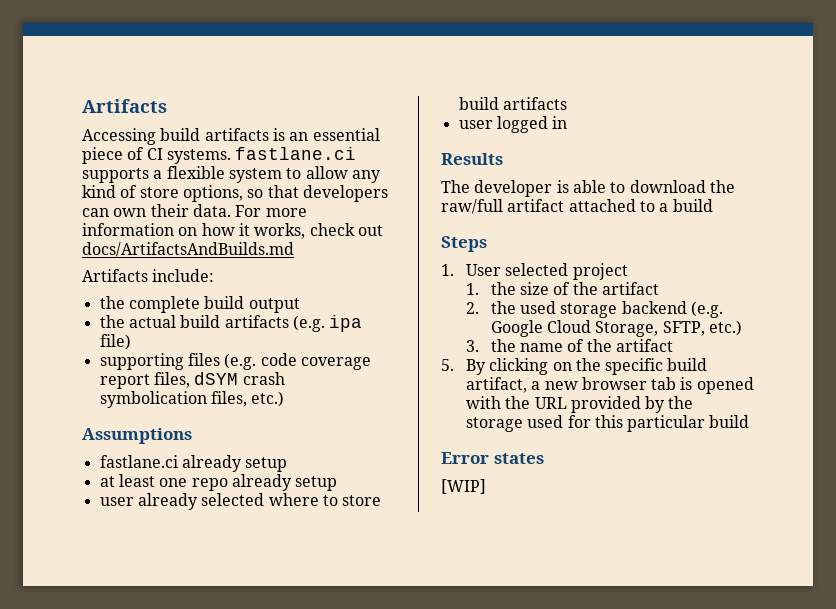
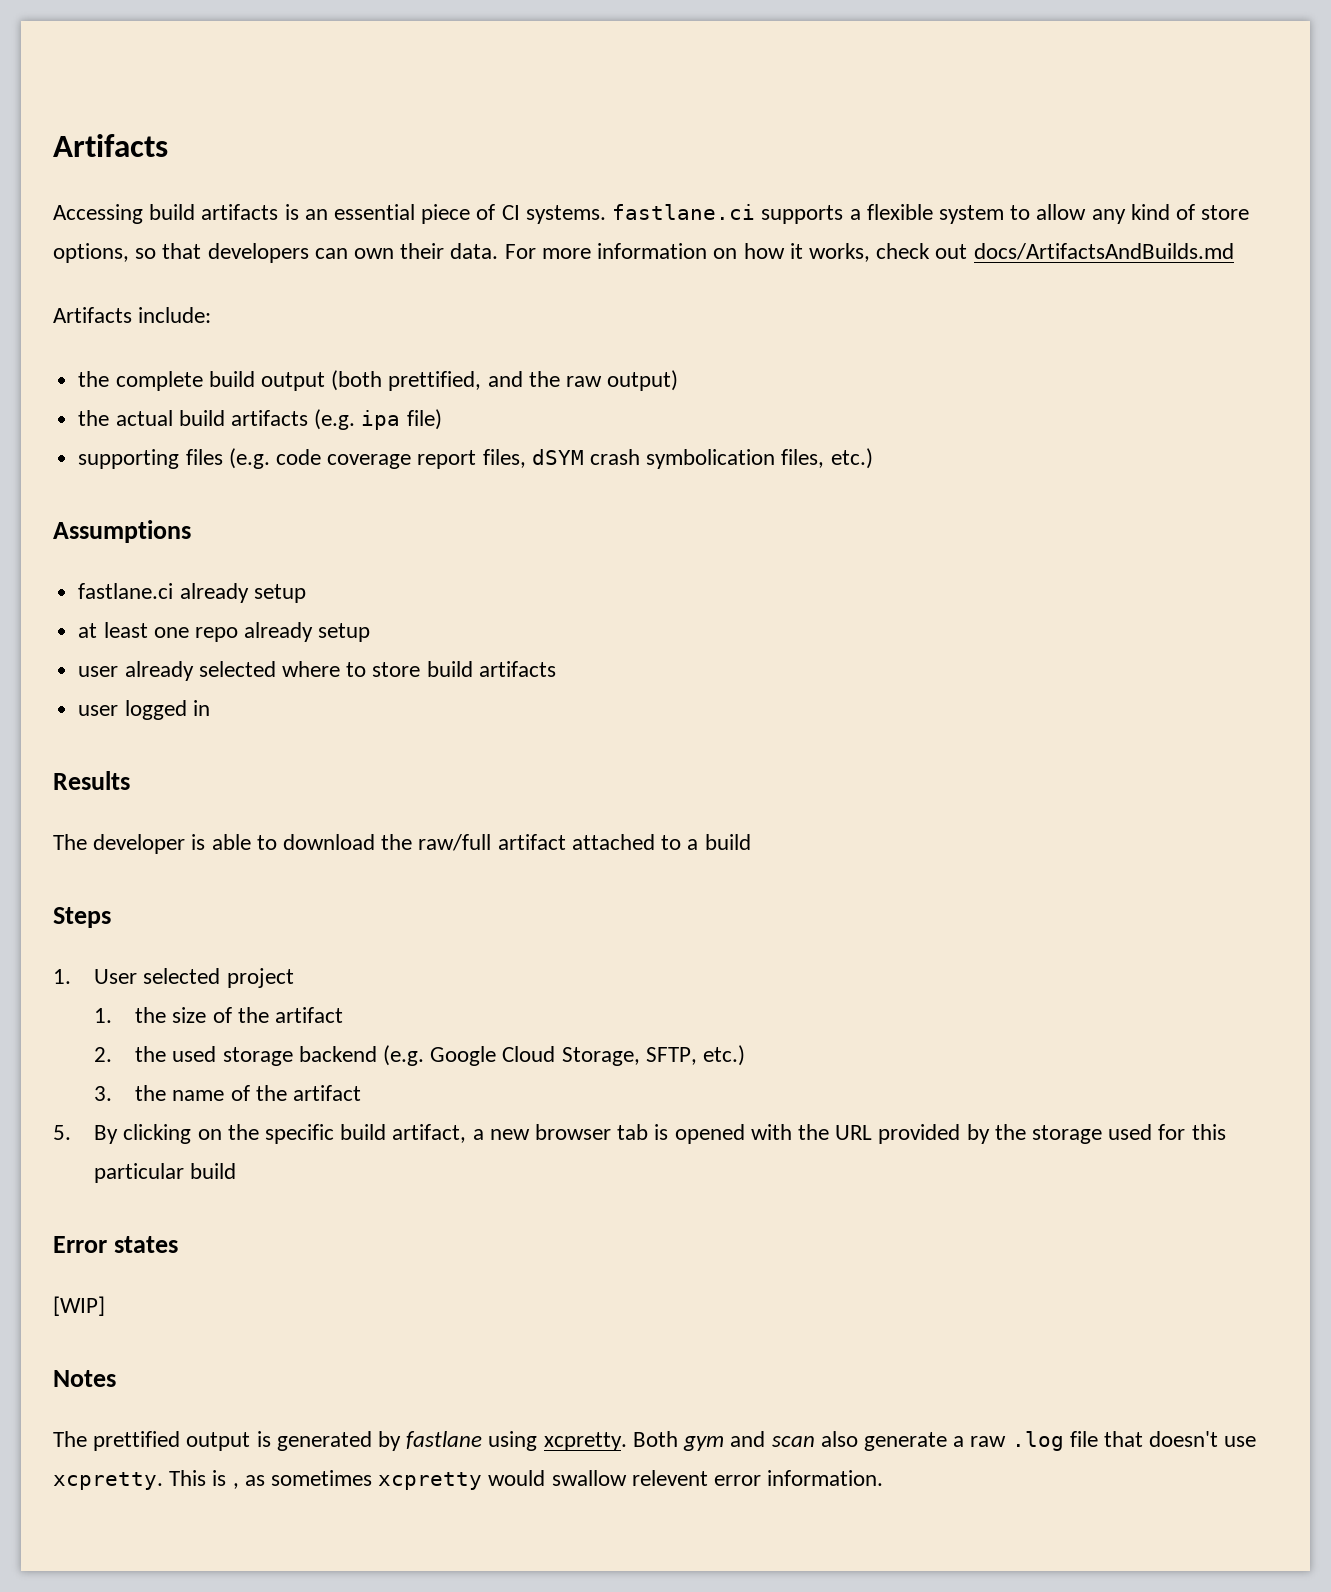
(300, 305) none -> [331,370,679,391] (both prettified, and the raw output)
(486, 486) none -> [53,1370,116,1387] [53,1431,1257,1451] [53,1470,884,1490] // Notes // The prettified output is generated by fastlane using xcpretty. Both gym and scan also generate a raw .log file that doesn't use xcpretty. This is , as sometimes xcpretty would swallow relevent error information.

